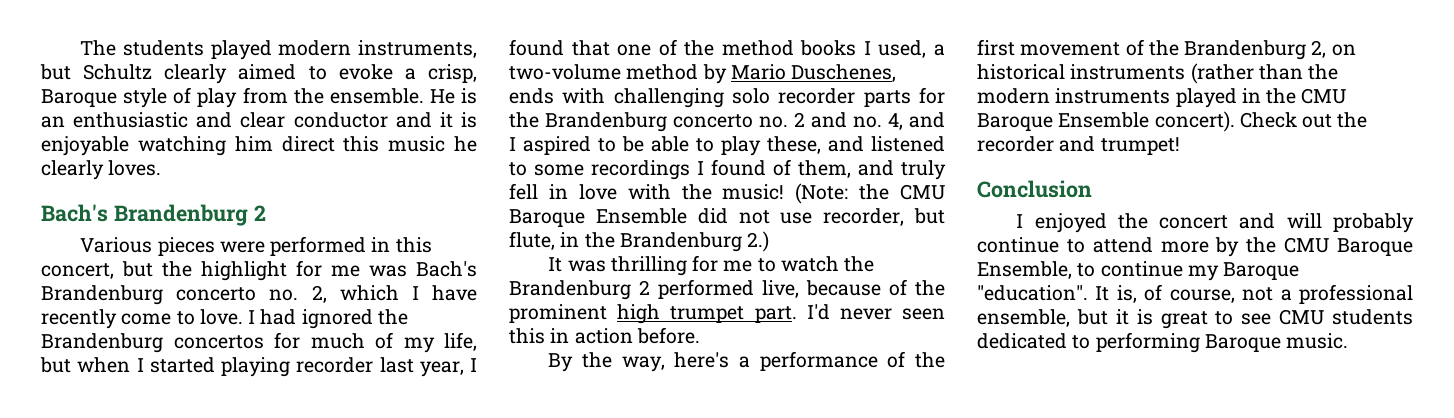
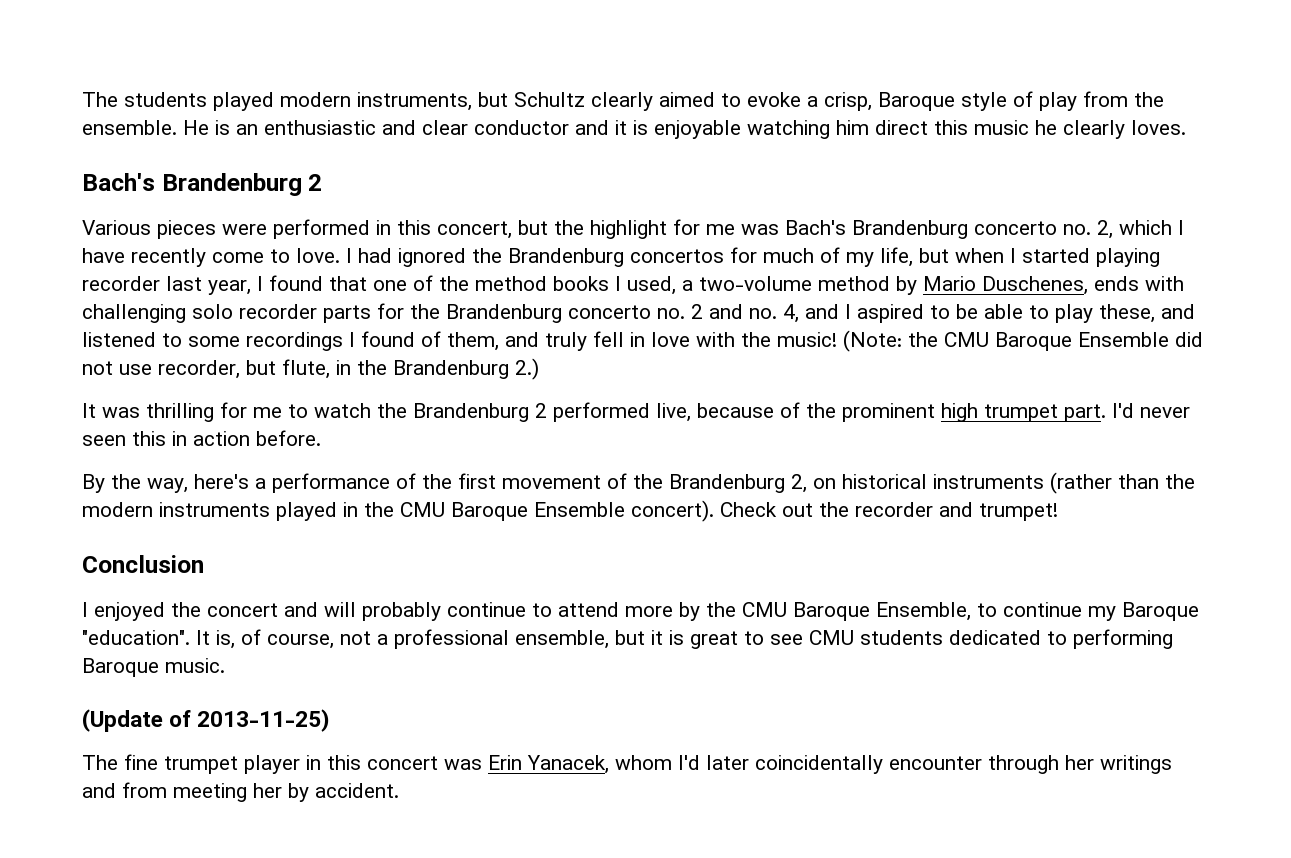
(1349, 341) none -> [82,709,331,732] [82,754,1172,774] [82,782,399,802] // (Update of 2013-11-25) // The fine trumpet player in this concert was Erin Yanacek, whom I'd later coincidentally encounter through her writings and from meeting her by accident.

